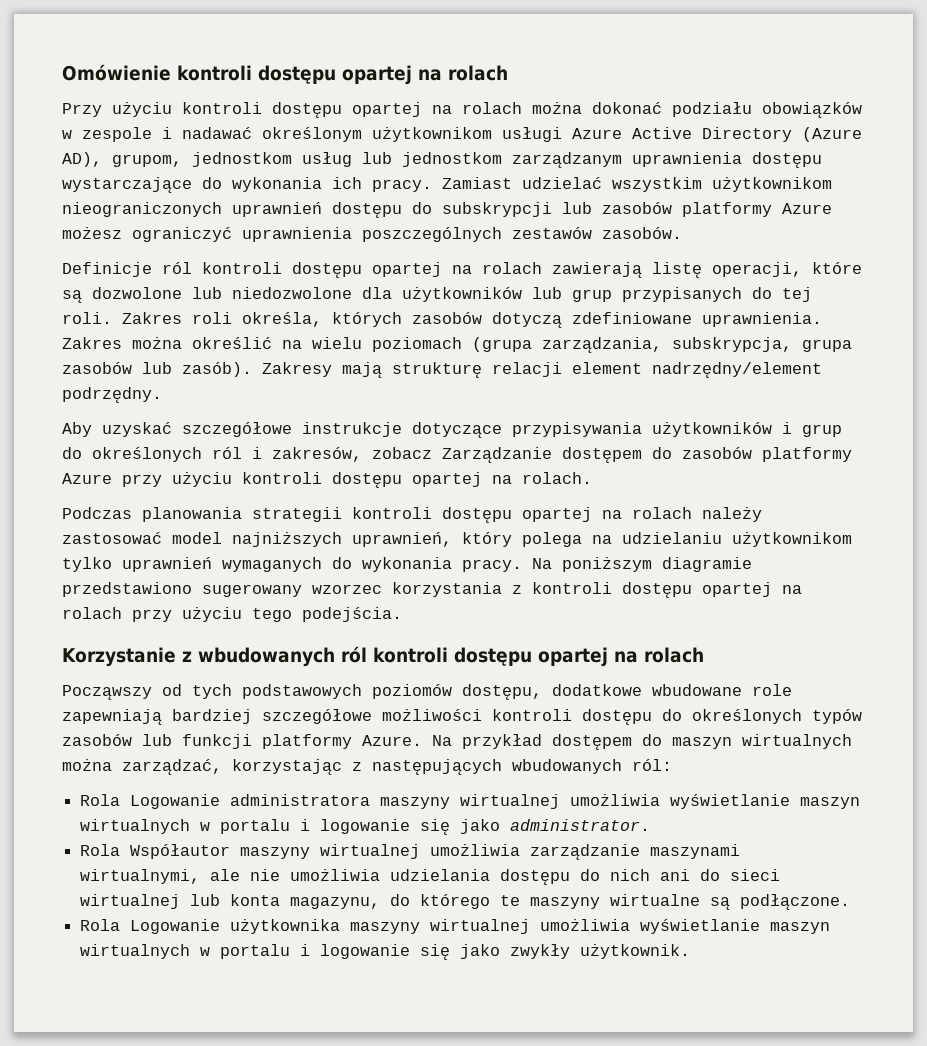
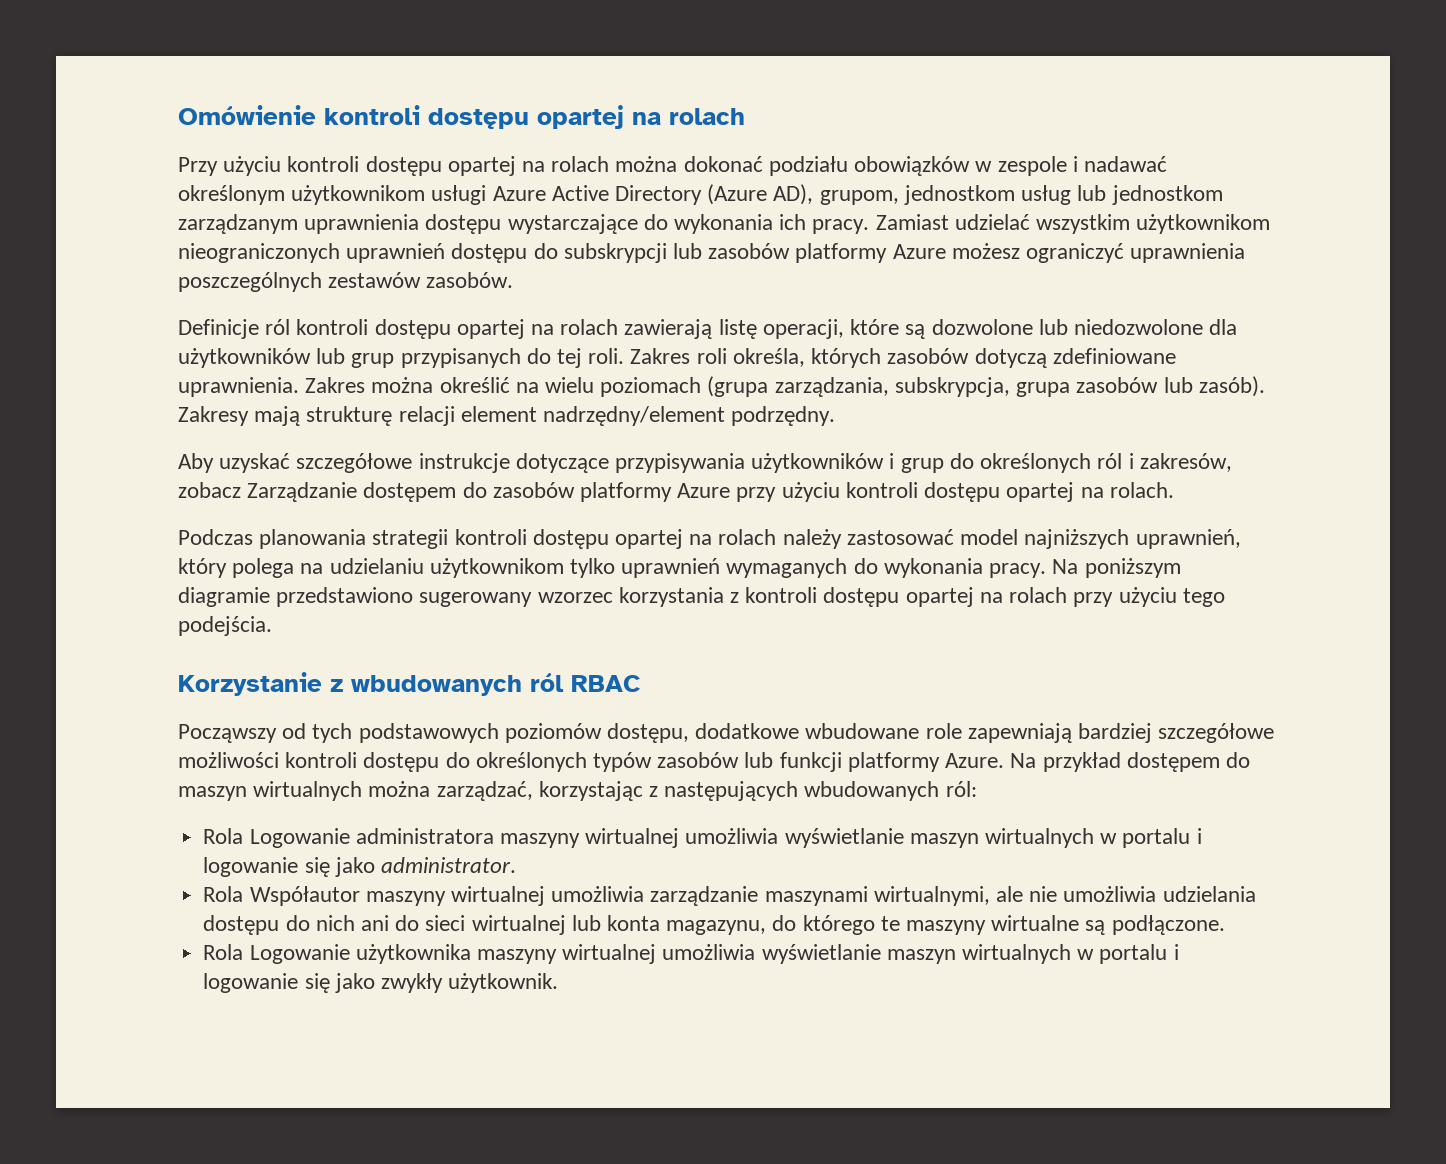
[373,647,704,667] kontroli dostępu opartej na rolach -> [571,675,641,692] RBAC

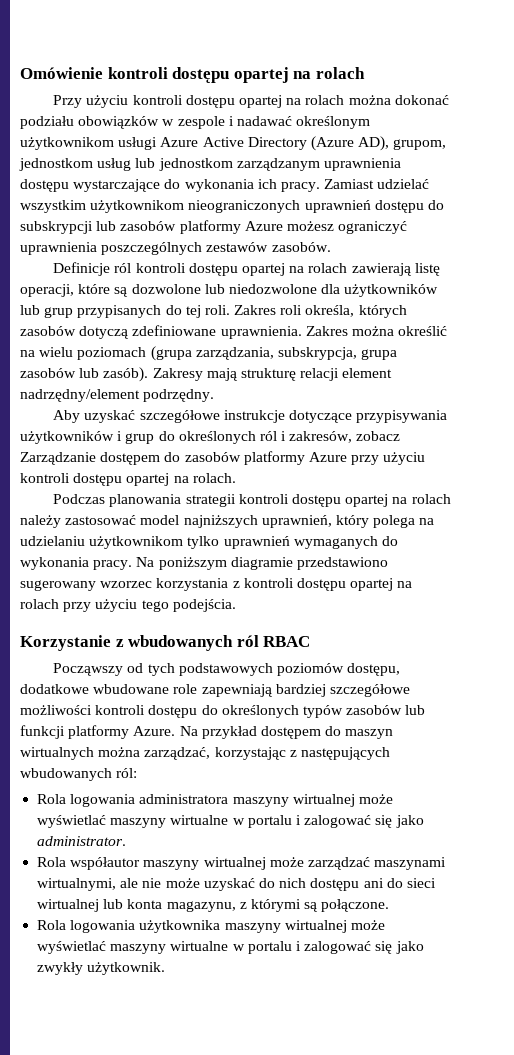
[249,828,350,848] Logowanie -> [70,794,136,807] logowania
[685,828,1202,848] [203,857,299,877] umożliwia wyświetlanie maszyn wirtualnych w portalu i logowanie -> [358,794,393,804] [37,815,372,828] może wyświetlać maszyny wirtualne w portalu i zalogować
[249,886,759,906] Współautor maszyny wirtualnej umożliwia zarządzanie -> [70,857,370,870] współautor maszyny wirtualnej może zarządzać
[1063,886,1256,902] [203,915,280,935] umożliwia udzielania dostępu -> [165,878,255,891] może uzyskać
(355, 923) none -> [310,878,360,891] dostępu
[772,915,1225,935] [203,944,350,964] do którego te maszyny wirtualne są podłączone. // Rola Logowanie -> [239,899,390,912] [37,920,136,933] z którymi są połączone. // Rola logowania
[662,944,1179,964] [203,973,299,993] umożliwia wyświetlanie maszyn wirtualnych w portalu i logowanie -> [350,920,385,930] [37,941,372,954] może wyświetlać maszyny wirtualne w portalu i zalogować

